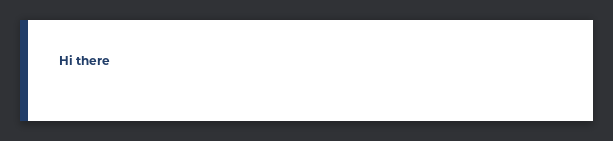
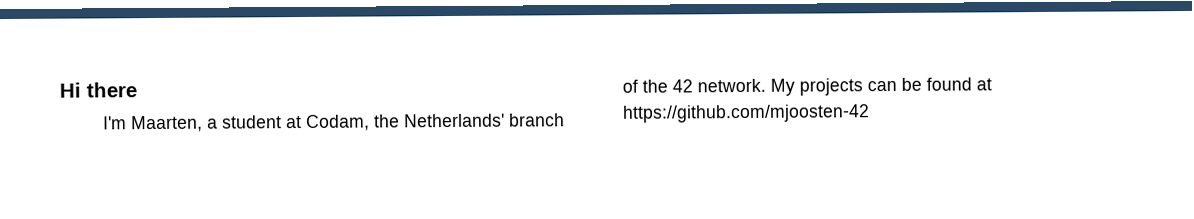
(111, 60) none -> [103,113,566,133] [622,77,992,96] [622,104,870,123] // I'm Maarten, a student at Codam, the Netherlands' branch of the 42 network. My projects can be found at https://github.com/mjoosten-42

